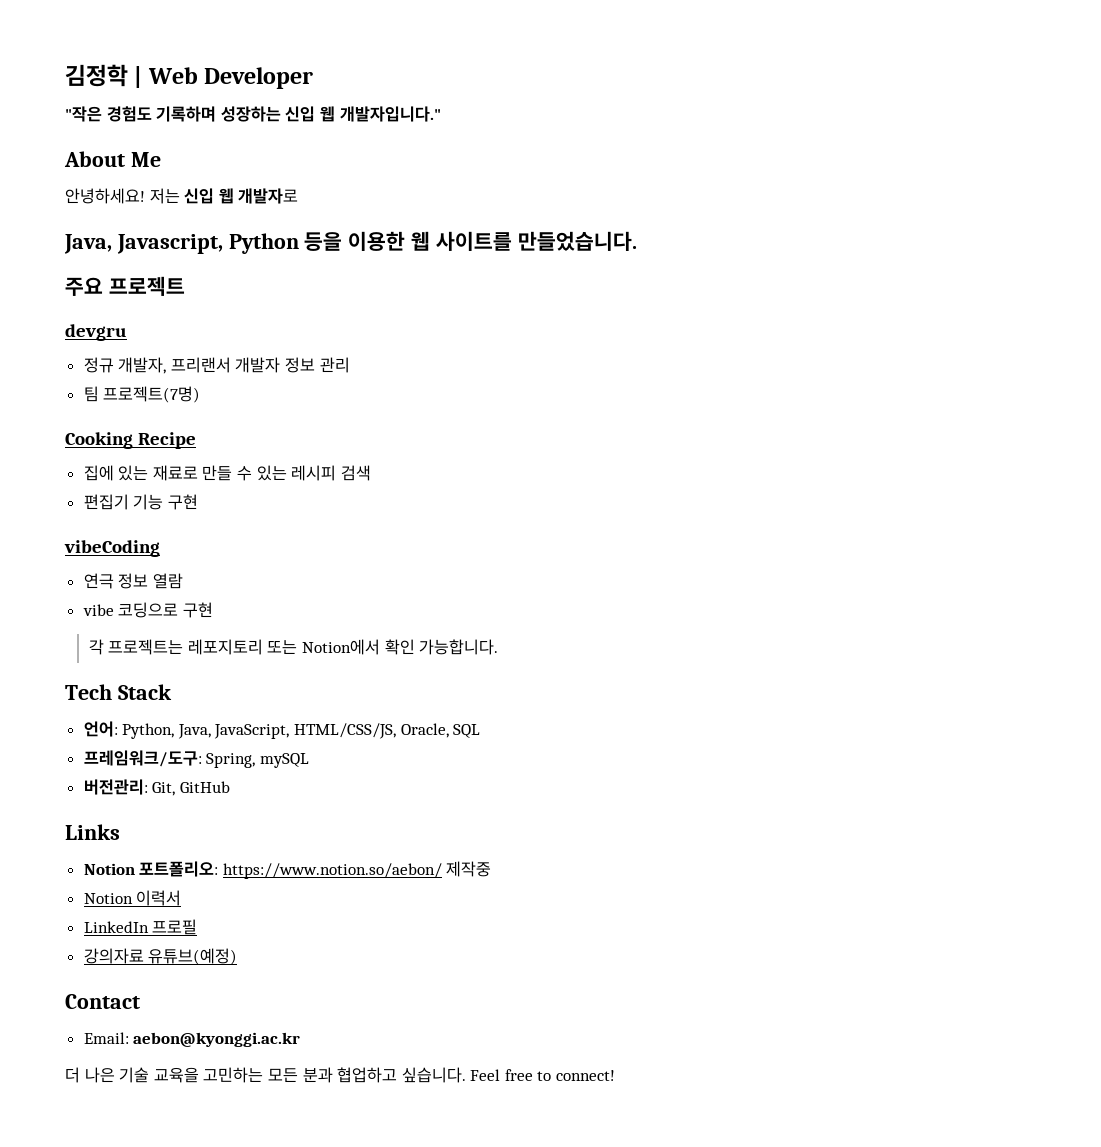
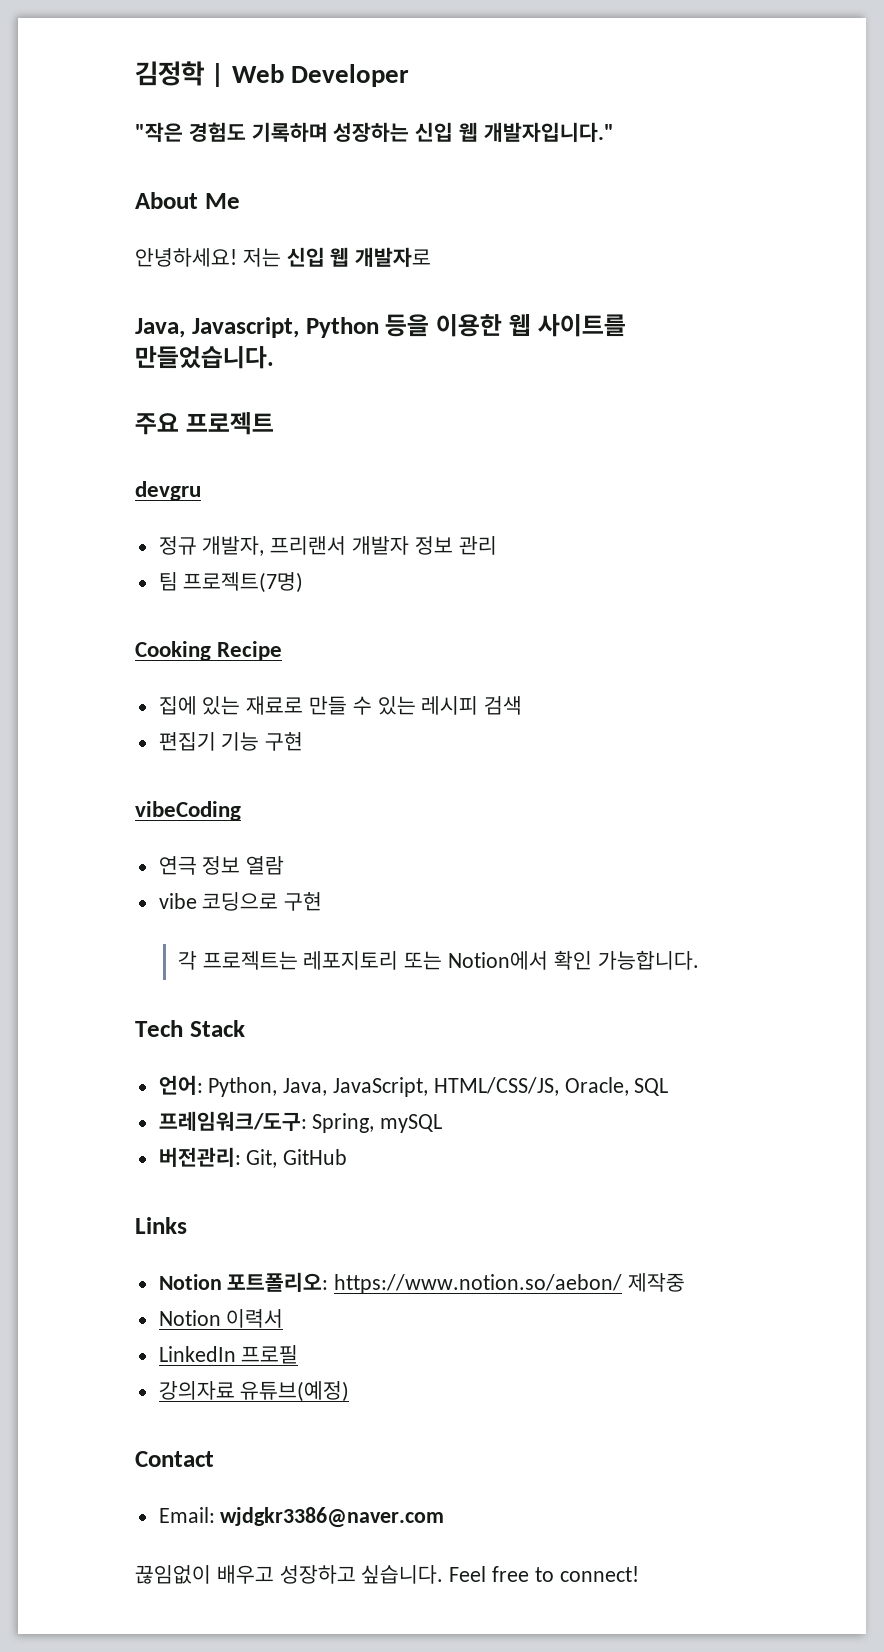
[133,1032,301,1047] [65,1067,398,1083] aebon@kyonggi.ac.kr // 더 나은 기술 교육을 고민하는 모든 분과 협업하고 -> [220,1507,445,1528] [135,1565,356,1584] wjdgkr3386@naver.com // 끊임없이 배우고 성장하고

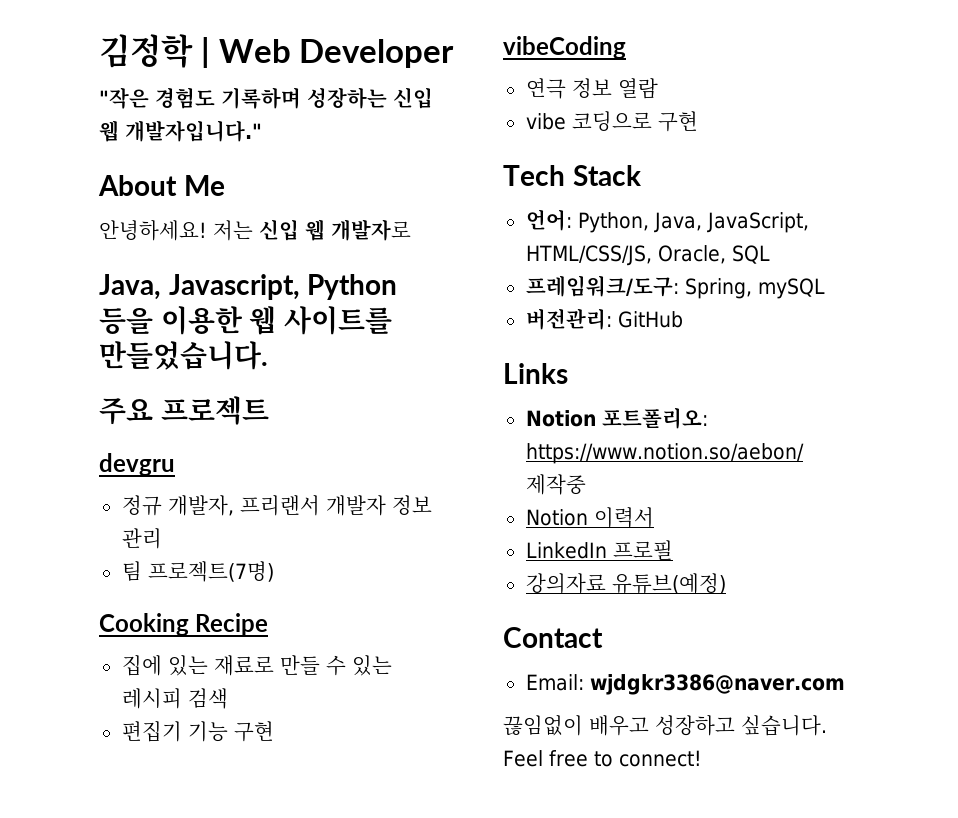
[177,950,699,970] // 각 프로젝트는 레포지토리 또는 Notion에서 확인 가능합니다. -> (698, 121) none
[246,1149,278,1168] Git, -> (612, 319) none

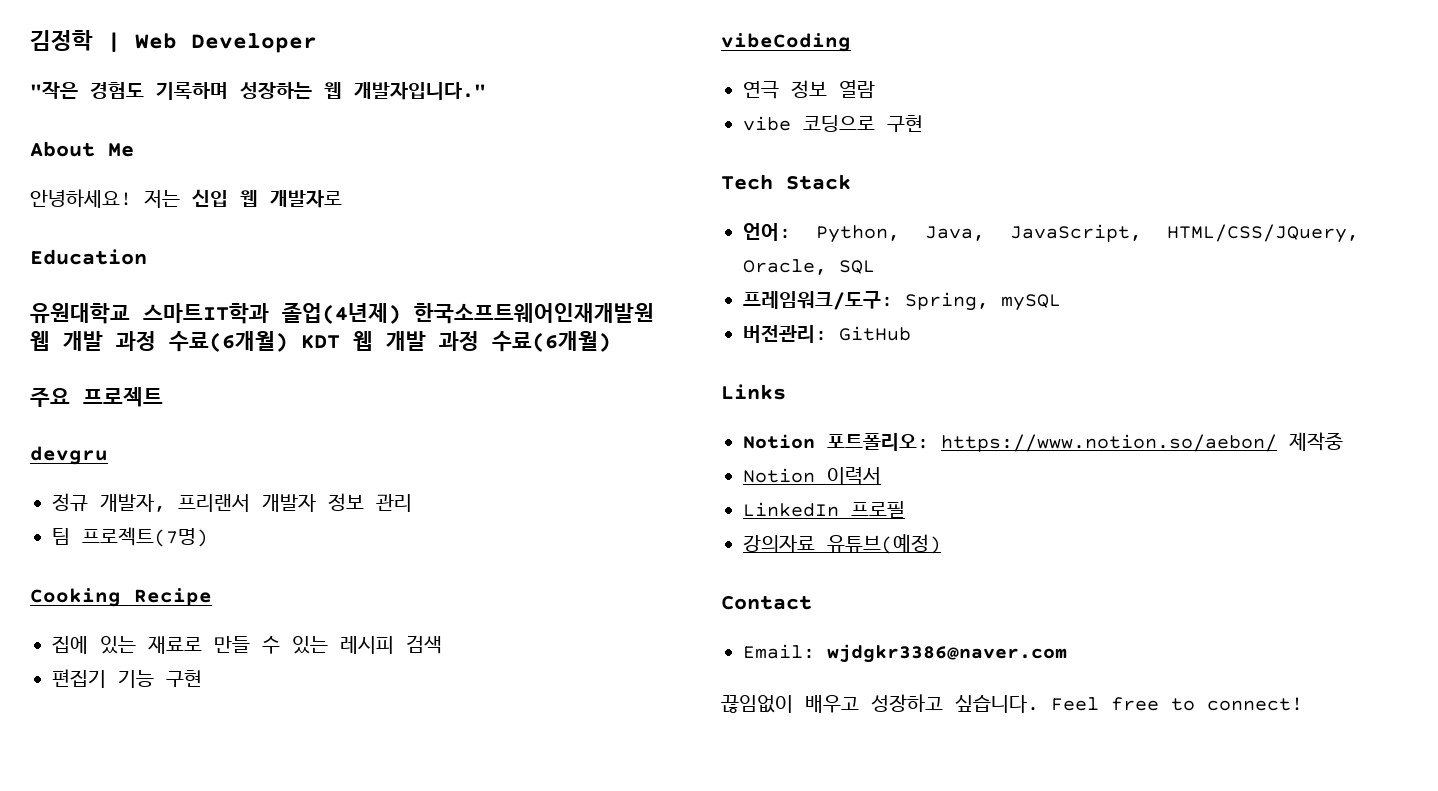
[393,87,433,109] 신입 -> (312, 90) none
[99,274,398,300] [99,306,392,335] [99,341,268,370] Java, Javascript, Python 등을 이용한 웹 사이트를 만들었습니다. -> [30,249,147,265] [30,302,654,324] [30,331,611,352] Education // 유원대학교 스마트IT학과 졸업(4년제) 한국소프트웨어인재개발원 웹 개발 과정 수료(6개월) KDT 웹 개발 과정 수료(6개월)
[525,245,652,266] HTML/CSS/JS, -> [1167,224,1359,243] HTML/CSS/JQuery,

